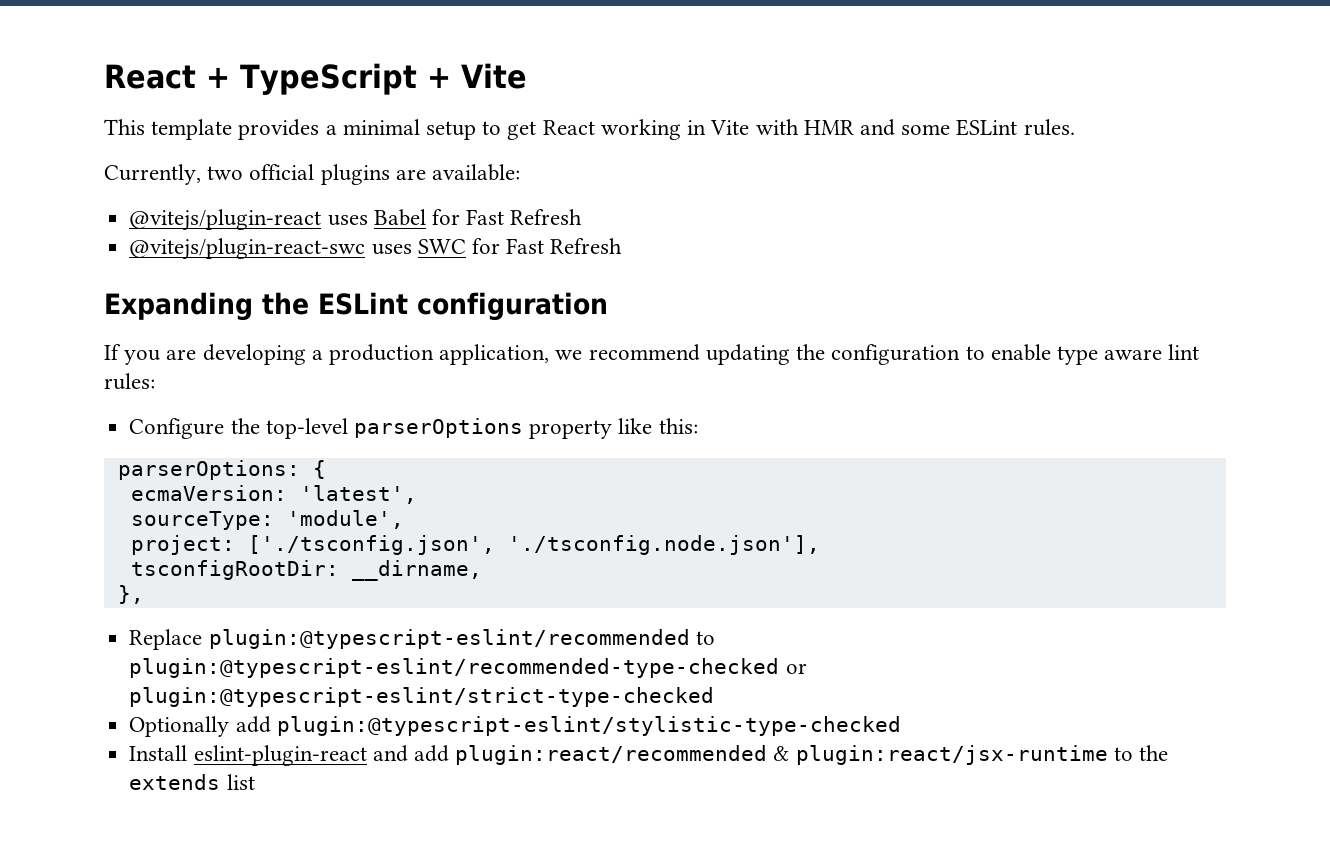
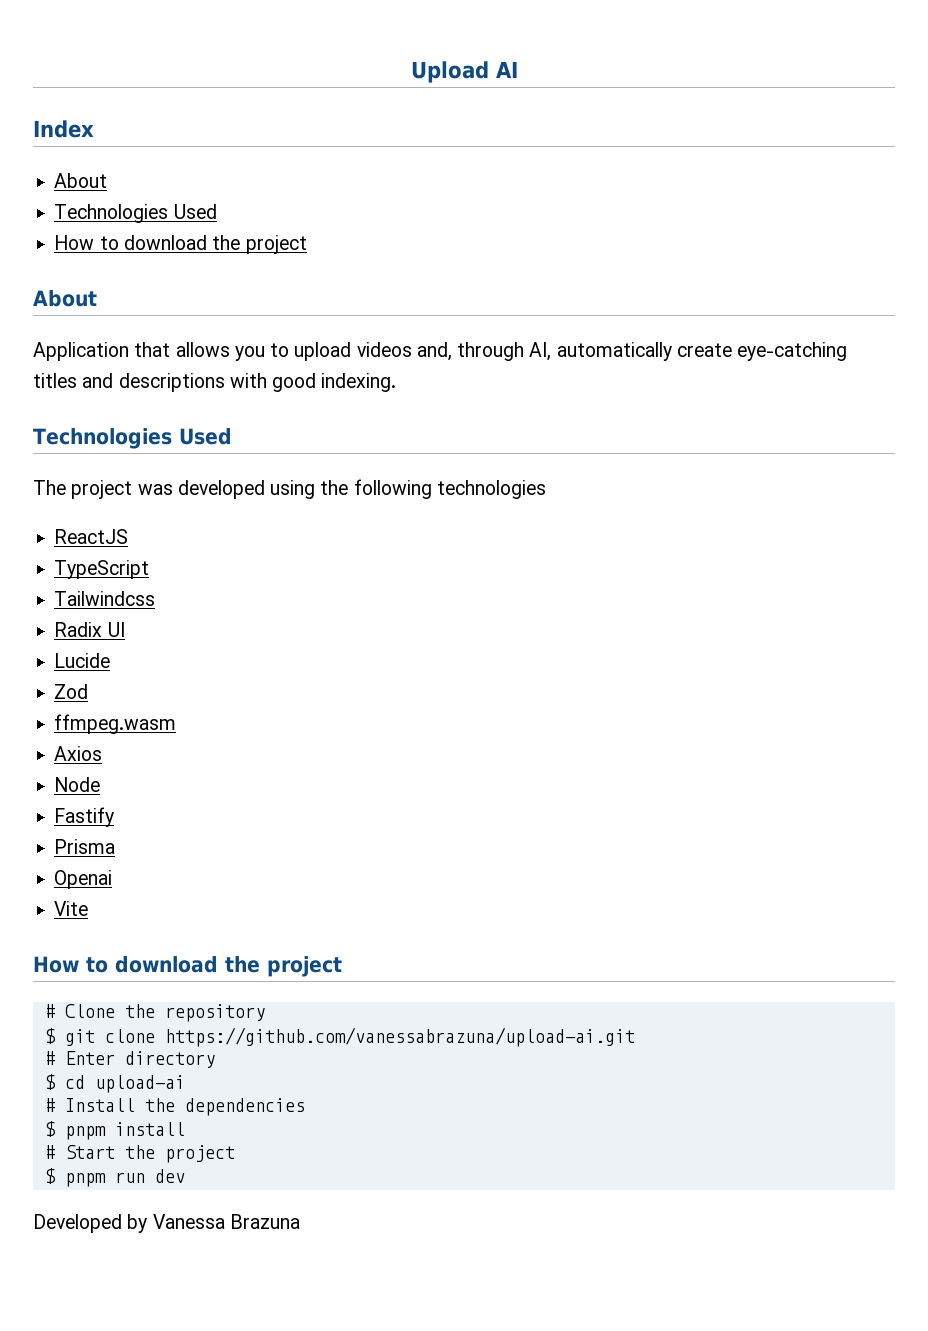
[104,63,527,95] [104,119,1075,140] [104,164,521,185] [129,209,583,231] [129,238,623,260] [104,292,608,321] [104,344,1200,365] [104,373,155,390] [129,418,698,439] [117,460,326,480] [130,485,417,504] [130,510,404,530] [130,535,820,555] [130,560,482,581] [117,585,144,604] [129,629,715,650] [129,658,807,678] [129,687,715,707] [129,716,901,737] [129,745,1168,766] [129,774,255,790] React + TypeScript + Vite // This template provides a minimal setup to get React working in Vite with HMR and some ESLint rules. // Currently, two official plugins are available: // @vitejs/plugin-react uses Babel for Fast Refresh // @vitejs/plugin-react-swc uses SWC for Fast Refresh // Expanding the ESLint configuration // If you are developing a production application, we recommend updating the configuration to enable type aware lint rules: // Configure the top-level parserOptions property like this: // parserOptions: { // ecmaVersion: 'latest', // sourceType: 'module', // project: ['./tsconfig.json', './tsconfig.node.json'], // tsconfigRootDir: __dirname, // }, // Replace plugin:@typescript-eslint/recommended to plugin:@typescript-eslint/recommended-type-checked or plugin:@typescript-eslint/strict-type-checked // Optionally add plugin:@typescript-eslint/stylistic-type-checked // Install eslint-plugin-react and add plugin:react/recommended & plugin:react/jsx-runtime to the extends list -> [410,61,518,83] [33,120,94,138] [54,173,108,188] [54,204,217,223] [54,235,307,254] [33,290,97,307] [33,342,848,361] [33,373,397,392] [33,428,232,449] [33,479,546,499] [54,529,129,544] [54,560,150,579] [54,591,156,606] [54,622,125,637] [54,653,111,668] [54,684,89,699] [54,714,177,734] [54,746,103,761] [54,777,101,792] [54,807,115,827] [54,839,116,854] [54,870,113,889] [54,901,89,916] [33,956,342,977] [44,1004,265,1022] [44,1027,635,1047] [44,1051,215,1068] [44,1074,185,1093] [44,1098,305,1116] [44,1121,185,1140] [44,1145,235,1163] [44,1168,185,1187] [33,1214,300,1233] Upload AI // Index // About // Technologies Used // How to download the project // About // Application that allows you to upload videos and, through AI, automatically create eye-catching titles and descriptions with good indexing. // Technologies Used // The project was developed using the following technologies // ReactJS // TypeScript // Tailwindcss // Radix UI // Lucide // Zod // ffmpeg.wasm // Axios // Node // Fastify // Prisma // Openai // Vite // How to download the project // # Clone the repository // $ git clone https://github.com/vanessabrazuna/upload-ai.git // # Enter directory // $ cd upload-ai // # Install the dependencies // $ pnpm install // # Start the project // $ pnpm run dev // Developed by Vanessa Brazuna

